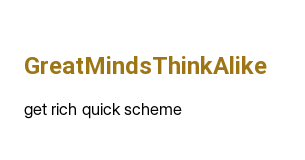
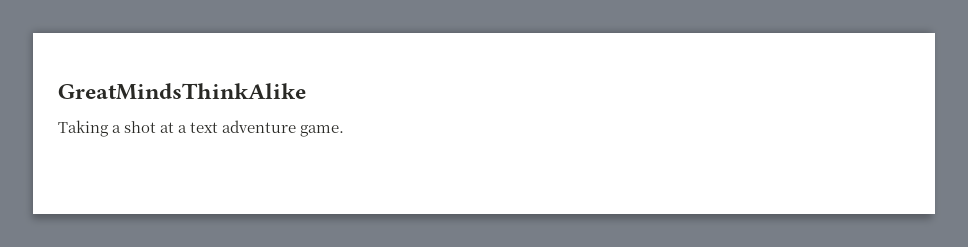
[24,103,183,119] get rich quick scheme -> [58,120,345,137] Taking a shot at a text adventure game.

